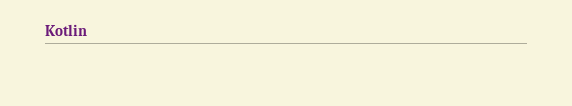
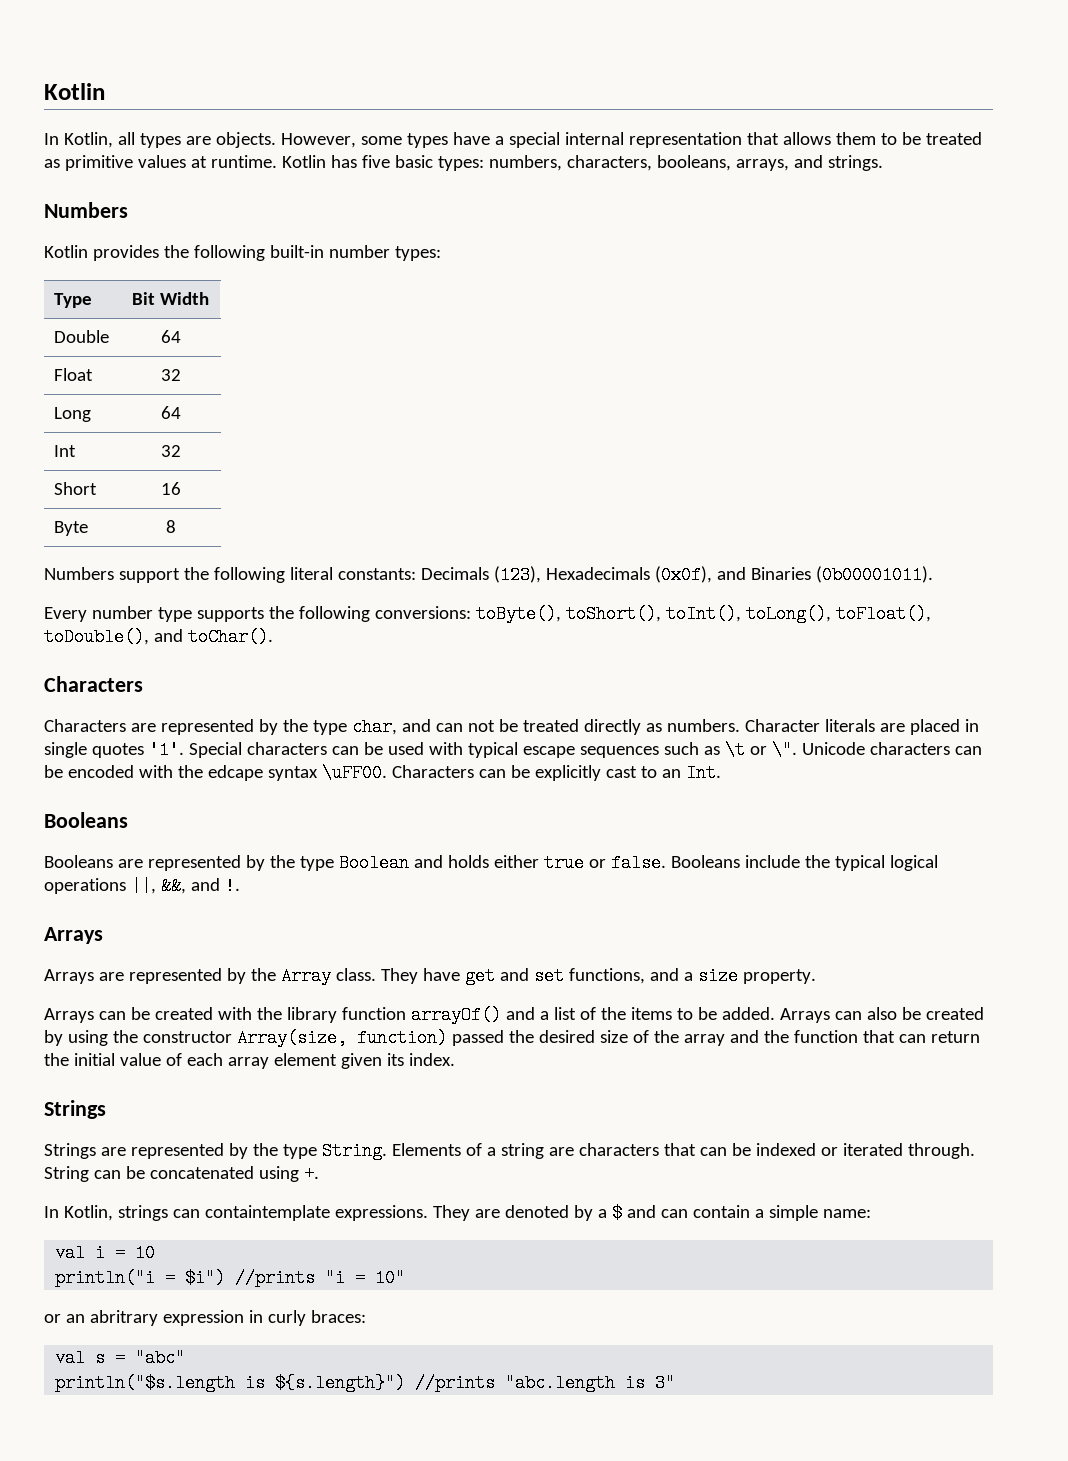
[45,24,87,36] Kotlin -> [44,83,105,100] [44,132,982,148] [44,155,883,171] [44,202,128,218] [44,245,441,261] [54,293,93,308] [132,292,209,305] [54,330,110,343] [160,330,181,343] [54,368,94,381] [160,369,181,381] [54,407,92,422] [160,406,181,419] [54,445,77,457] [160,445,181,457] [54,482,98,495] [160,482,181,495] [54,521,89,536] [165,520,176,533] [44,566,933,584] [44,605,931,623] [44,628,273,646] [44,676,143,692] [44,718,979,736] [44,741,982,759] [44,764,721,782] [44,812,128,828] [44,854,938,872] [44,877,240,895] [44,927,103,944] [44,967,816,985] [44,1006,984,1024] [44,1029,980,1047] [44,1053,455,1069] [44,1100,106,1119] [44,1142,975,1160] [44,1165,319,1183] [44,1204,871,1222] [55,1244,156,1262] [55,1269,406,1287] [44,1310,366,1326] [55,1349,186,1367] [55,1374,676,1392] Kotlin // In Kotlin, all types are objects. However, some types have a special internal representation that allows them to be treated as primitive values at runtime. Kotlin has five basic types: numbers, characters, booleans, arrays, and strings. // Numbers // Kotlin provides the following built-in number types: // Type | Bit Width // Double | 64 // Float | 32 // Long | 64 // Int | 32 // Short | 16 // Byte | 8 // Numbers support the following literal constants: Decimals (123), Hexadecimals (0x0f), and Binaries (0b00001011). // Every number type supports the following conversions: toByte(), toShort(), toInt(), toLong(), toFloat(), toDouble(), and toChar(). // Characters // Characters are represented by the type char, and can not be treated directly as numbers. Character literals are placed in single quotes '1'. Special characters can be used with typical escape sequences such as \t or \". Unicode characters can be encoded with the edcape syntax \uFF00. Characters can be explicitly cast to an Int. // Booleans // Booleans are represented by the type Boolean and holds either true or false. Booleans include the typical logical operations ||, &&, and !. // Arrays // Arrays are represented by the Array class. They have get and set functions, and a size property. // Arrays can be created with the library function arrayOf() and a list of the items to be added. Arrays can also be created by using the constructor Array(size, function) passed the desired size of the array and the function that can return the initial value of each array element given its index. // Strings // Strings are represented by the type String. Elements of a string are characters that can be indexed or iterated through. String can be concatenated using +. // In Kotlin, strings can containtemplate expressions. They are denoted by a $ and can contain a simple name: // val i = 10 // println("i = $i") //prints "i = 10" // or an abritrary expression in curly braces: // val s = "abc" // println("$s.length is ${s.length}") //prints "abc.length is 3"

